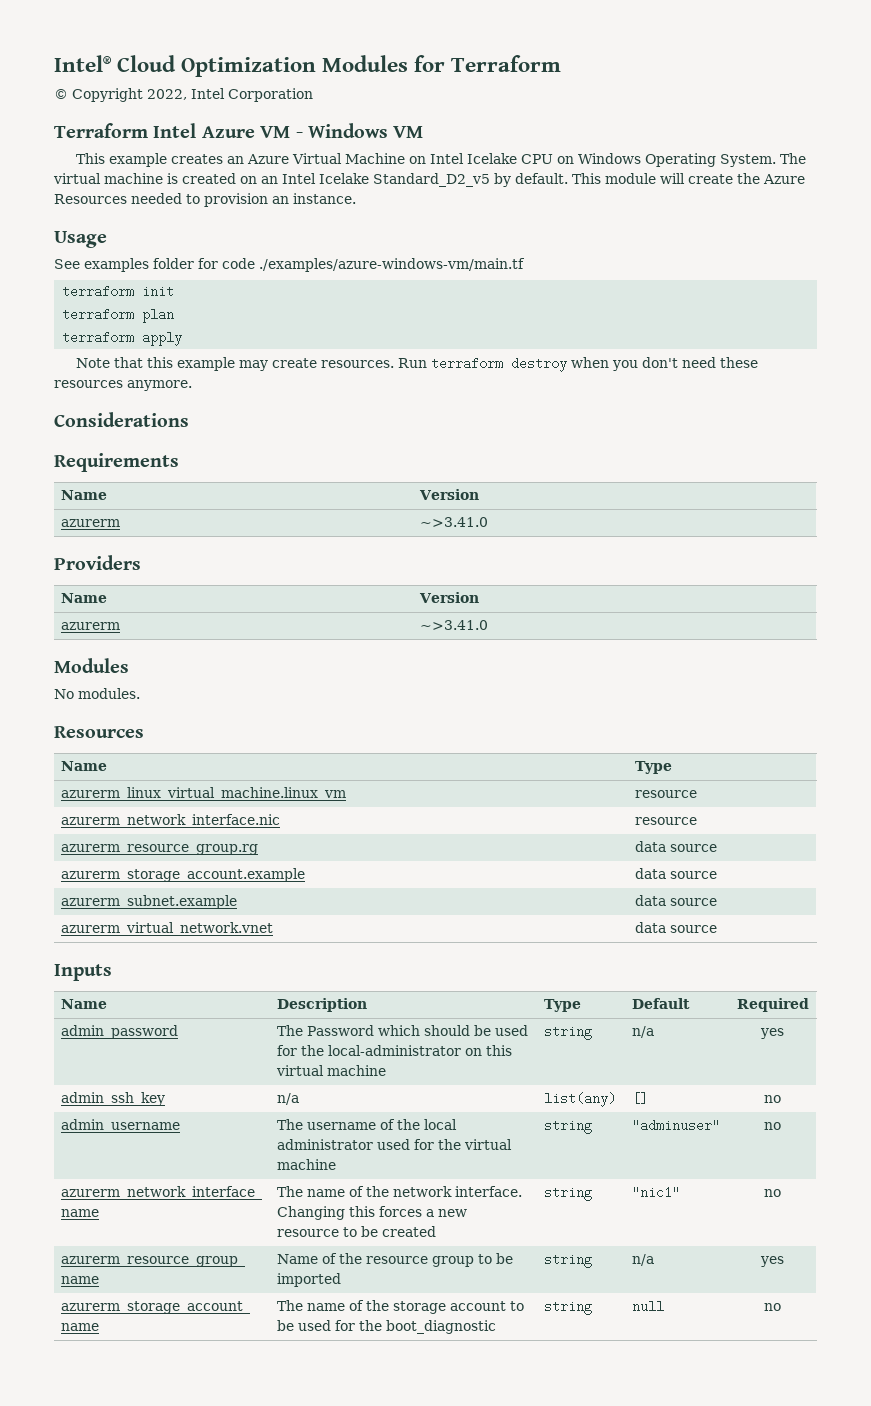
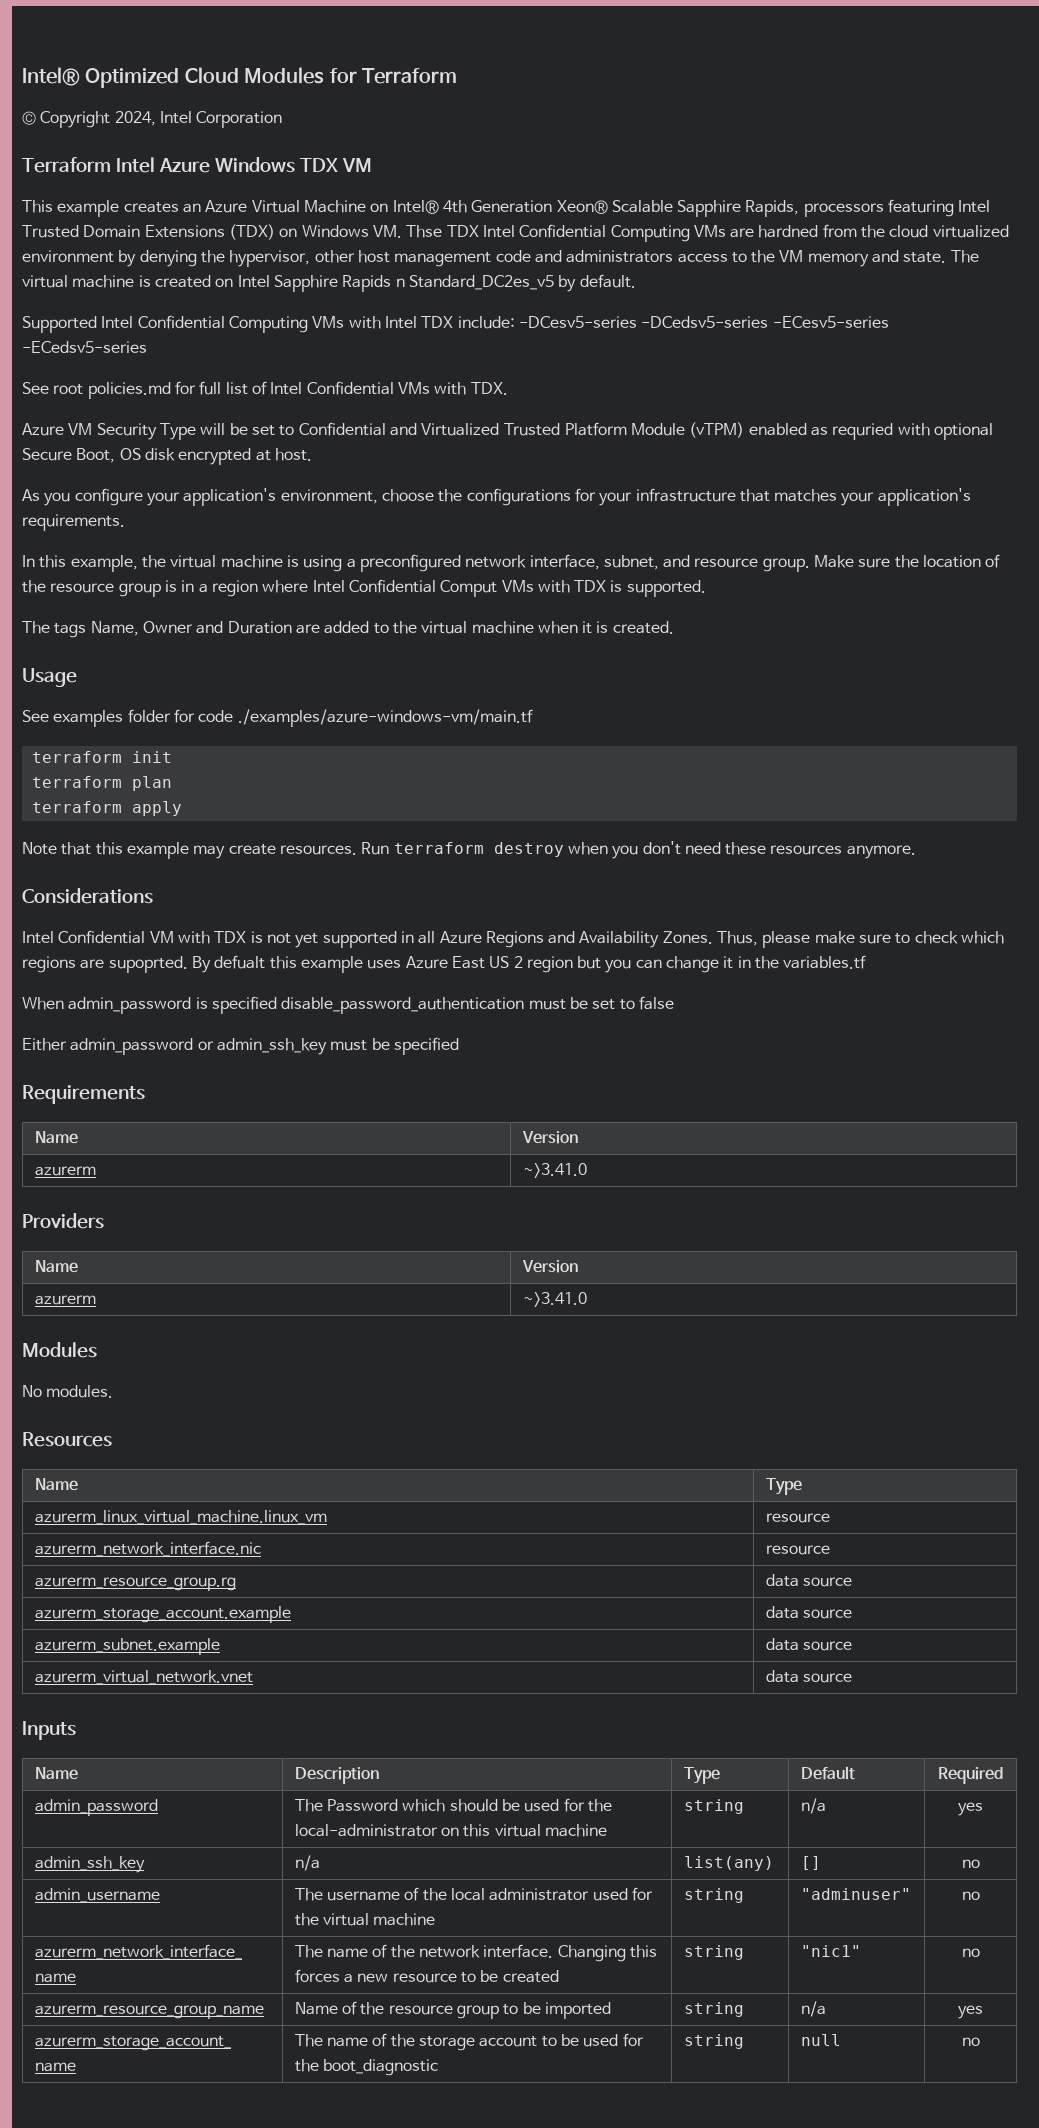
[54,55,317,77] Intel® Cloud Optimization -> [22,67,239,88] Intel® Optimized Cloud
[147,89,187,100] 2022, -> [114,111,156,126] 2024,
[260,123,388,138] VM - Windows -> [214,157,338,173] Windows TDX
[429,153,776,167] Intel Icelake CPU on Windows Operating System. -> [392,199,991,217] [22,224,1009,242] [22,250,947,267] Intel® 4th Generation Xeon® Scalable Sapphire Rapids, processors featuring Intel Trusted Domain Extensions (TDX) on Windows VM. Thse TDX Intel Confidential Computing VMs are hardned from the cloud virtualized environment by denying the hypervisor, other host management code and administrators access to the VM memory and state.
[261,173,805,187] [54,193,356,207] an Intel Icelake Standard_D2_v5 by default. This module will create the Azure Resources needed to provision an instance. -> [237,274,636,292] [22,315,889,333] [22,341,147,353] [22,381,508,399] [22,422,994,440] [22,448,312,465] [22,488,971,506] [22,514,125,531] [22,554,1001,572] [22,579,706,597] [22,621,674,638] Intel Sapphire Rapids n Standard_DC2es_v5 by default. // Supported Intel Confidential Computing VMs with Intel TDX include: -DCesv5-series -DCedsv5-series -ECesv5-series -ECedsv5-series // See root policies.md for full list of Intel Confidential VMs with TDX. // Azure VM Security Type will be set to Confidential and Virtualized Trusted Platform Module (vTPM) enabled as requried with optional Secure Boot, OS disk encrypted at host. // As you configure your application's environment, choose the configurations for your infrastructure that matches your application's requirements. // In this example, the virtual machine is using a preconfigured network interface, subnet, and resource group. Make sure the location of the resource group is in a region where Intel Confidential Comput VMs with TDX is supported. // The tags Name, Owner and Duration are added to the virtual machine when it is created.
(189, 419) none -> [22,930,1005,948] [22,955,867,973] [22,996,674,1014] [22,1037,459,1055] // Intel Confidential VM with TDX is not yet supported in all Azure Regions and Availability Zones. Thus, please make sure to check which regions are supoprted. By defualt this example uses Azure East US 2 region but you can change it in the variables.tf // When admin_password is specified disable_password_authentication must be set to false // Either admin_password or admin_ssh_key must be specified

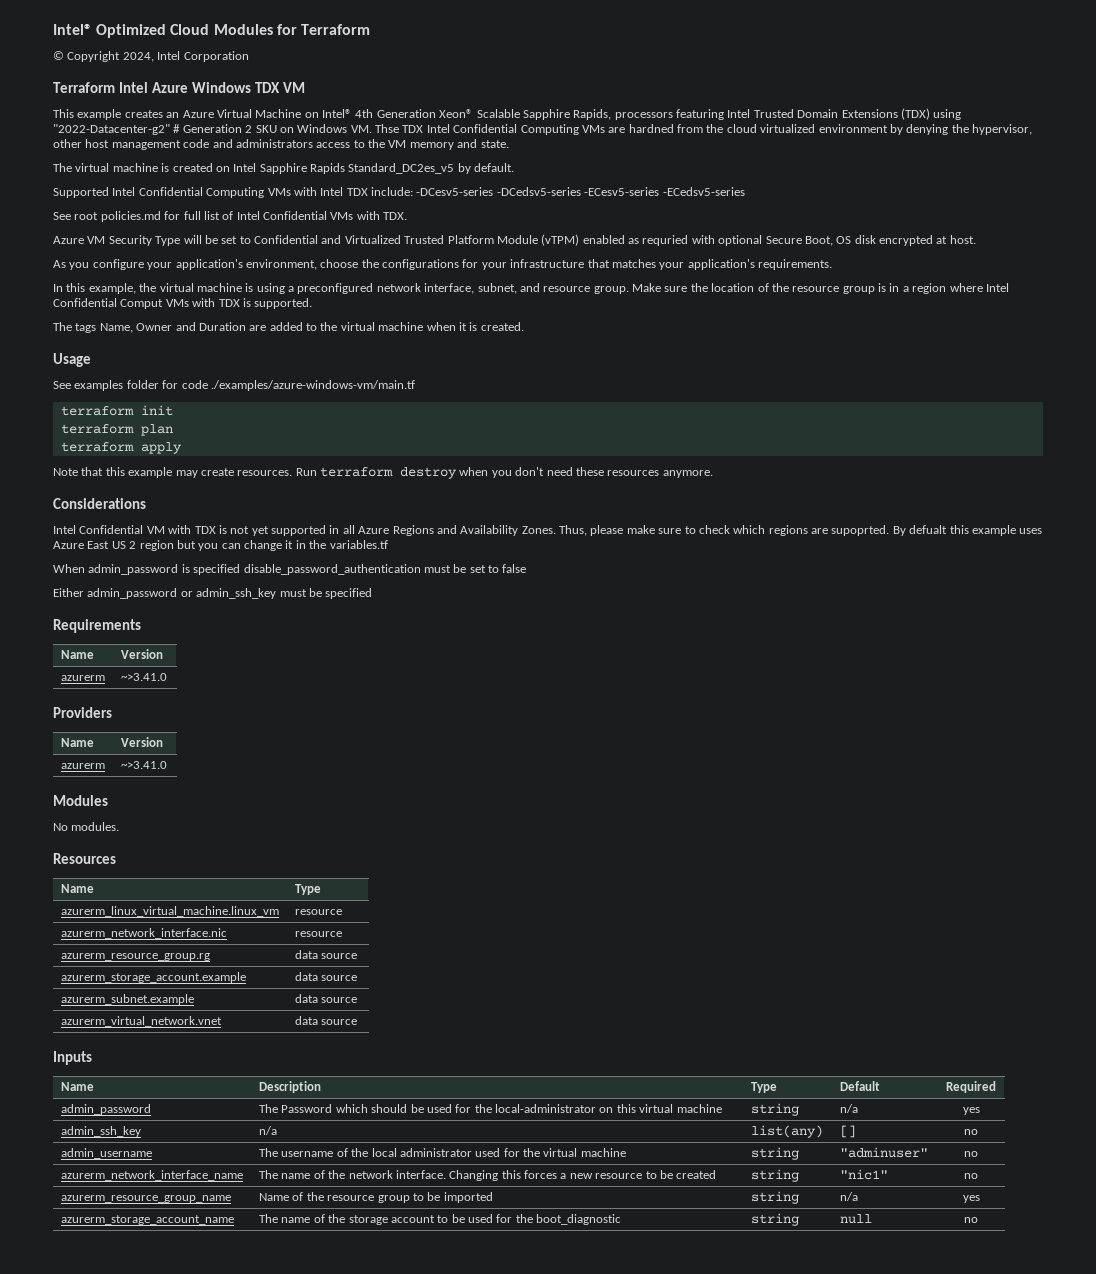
(275, 232) none -> [933,109,962,120] [53,124,277,135] using "2022-Datacenter-g2" # Generation 2 SKU
(947, 257) none -> (509, 144) //
[395,278,405,287] n -> (345, 168) none

